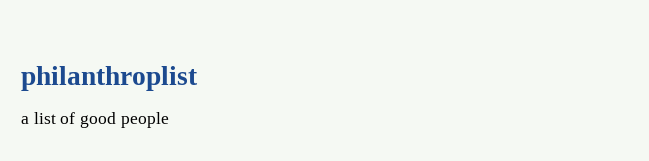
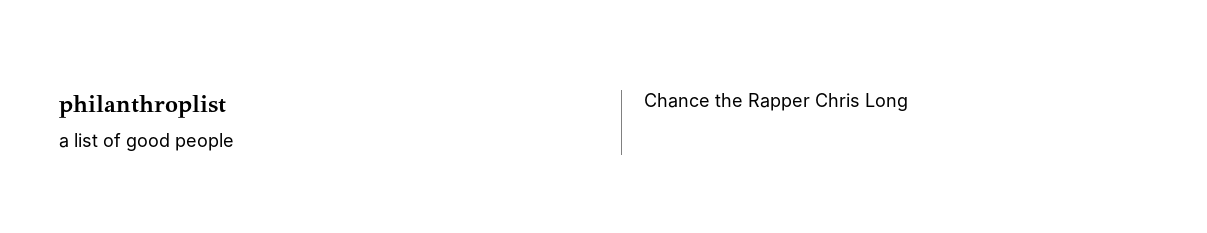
(169, 120) none -> [644,93,908,111] // Chance the Rapper Chris Long

